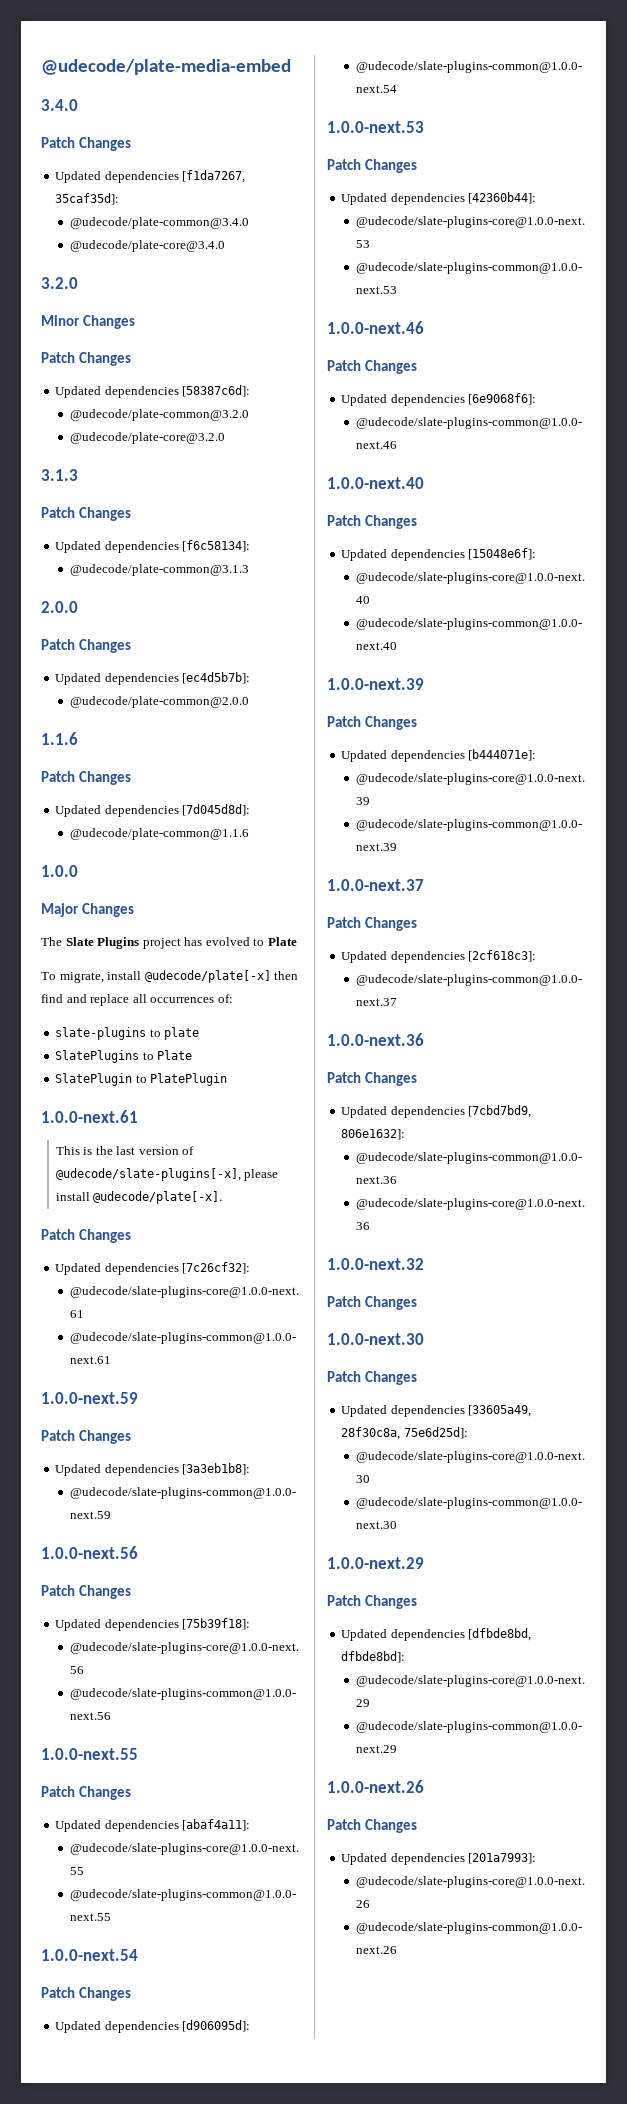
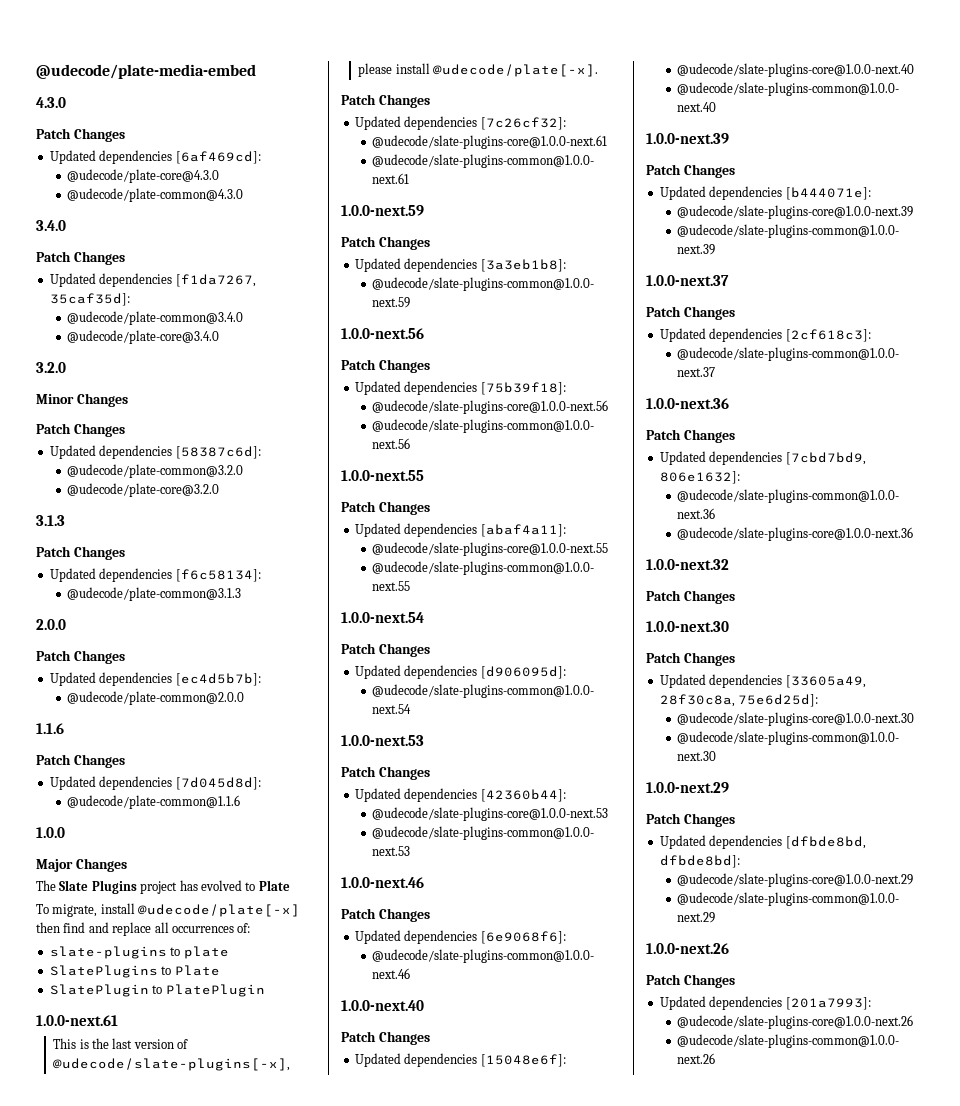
(291, 67) none -> [36,97,66,108] [36,128,125,142] [49,150,261,164] [66,169,219,183] [66,188,243,202] // 4.3.0 // Patch Changes // Updated dependencies [6af469cd]: // @udecode/plate-core@4.3.0 // @udecode/plate-common@4.3.0

